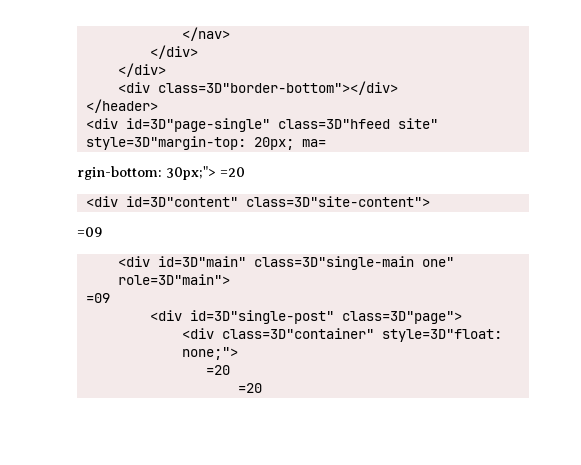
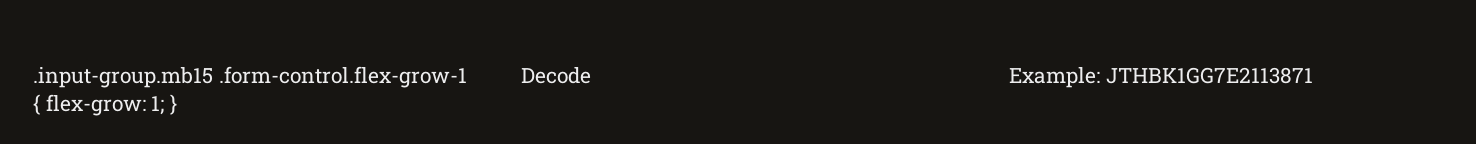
[181,27,230,41] [149,45,198,59] [117,63,166,77] [117,81,398,95] [85,99,158,113] [85,118,438,132] [85,136,326,150] [77,166,245,180] [85,196,430,207] [77,227,103,237] [117,256,454,270] [117,274,230,285] [85,293,110,303] [149,310,462,324] [181,328,502,342] [181,347,238,360] [205,365,230,375] [237,383,262,393] </nav> // </div> // </div> // <div class=3D"border-bottom"></div> // </header> // <div id=3D"page-single" class=3D"hfeed site" style=3D"margin-top: 20px; ma= // rgin-bottom: 30px;"> =20 // <div id=3D"content" class=3D"site-content"> // =09 // <div id=3D"main" class=3D"single-main one" role=3D"main"> // =09 // <div id=3D"single-post" class=3D"page"> // <div class=3D"container" style=3D"float: none;"> // =20 // =20 -> [33,66,467,88] [33,94,178,116] [521,67,591,84] [1009,67,1313,88] .input-group.mb15 .form-control.flex-grow-1 { flex-grow: 1; } // Decode // Example: JTHBK1GG7E2113871

